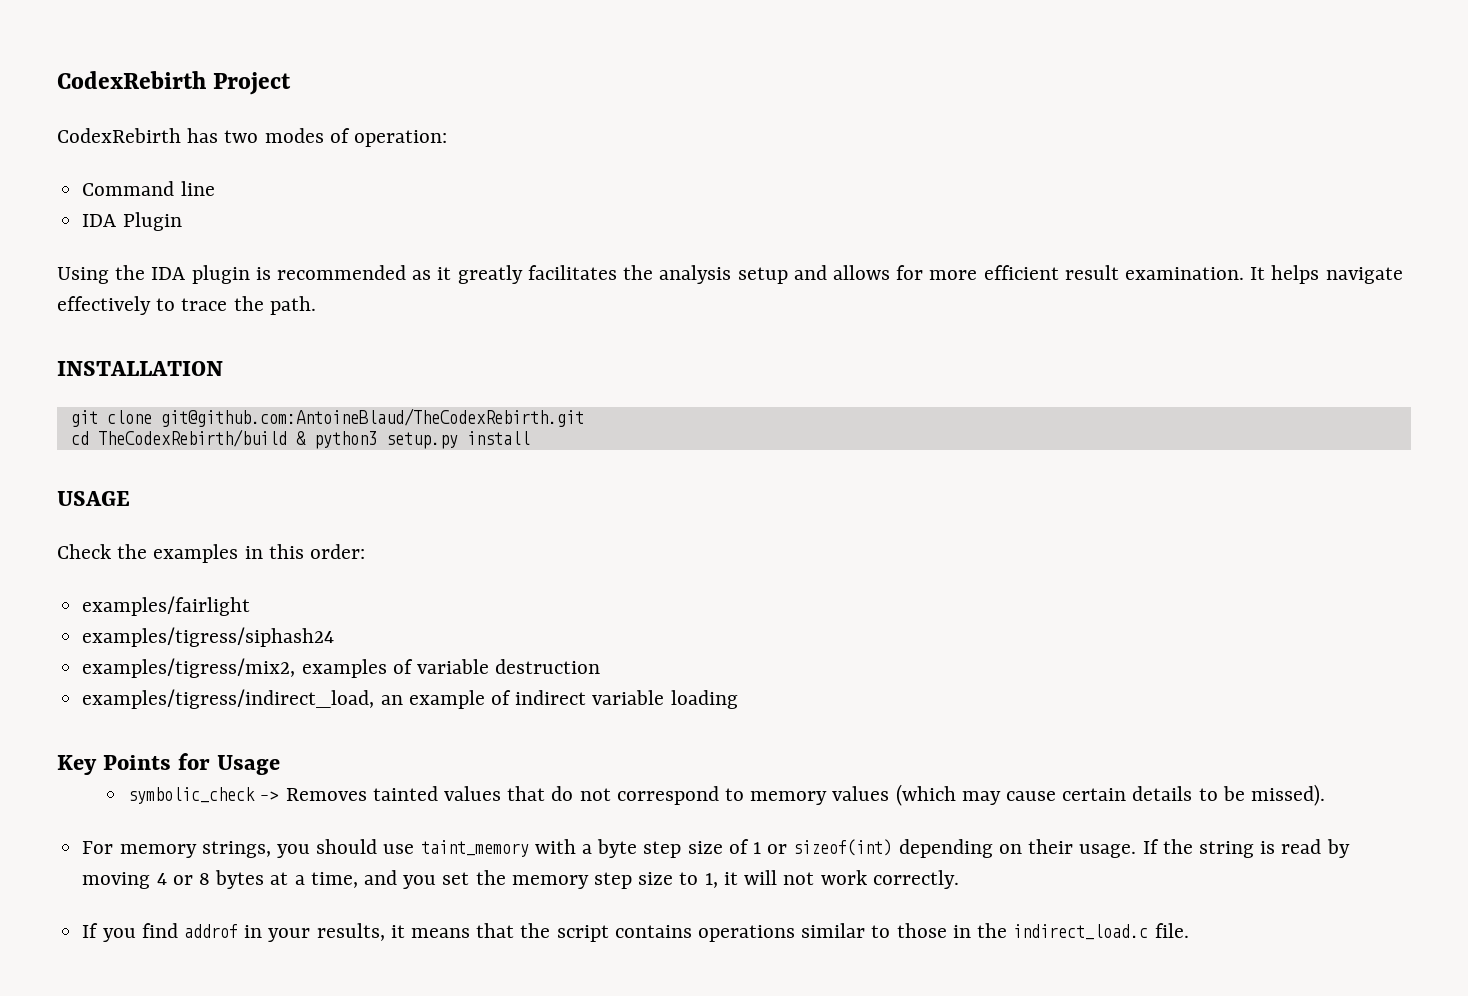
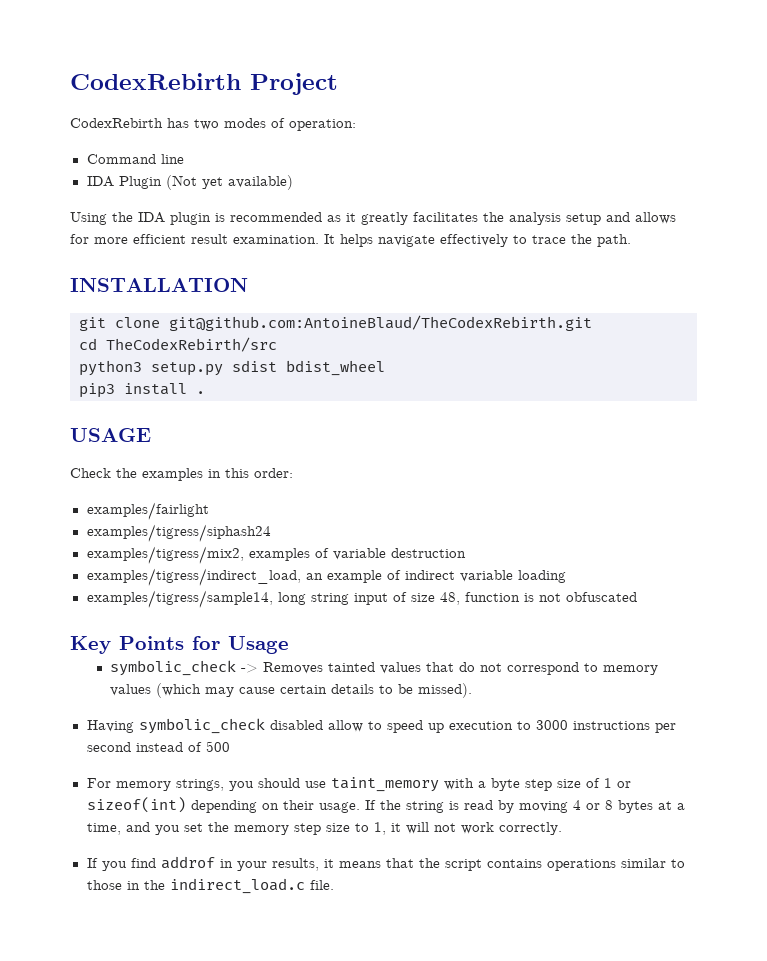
(182, 221) none -> [165,175,293,190] (Not yet available)
[97,429,458,449] TheCodexRebirth/build & python3 setup.py -> [106,337,277,352] [79,360,385,376] [79,383,115,398] TheCodexRebirth/src // python3 setup.py sdist bdist_wheel // pip3
(530, 438) none -> [196,391,205,394] .
(738, 699) none -> [86,590,637,608] // examples/tigress/sample14, long string input of size 48, function is not obfuscated
(1326, 795) none -> [86,718,676,734] [86,741,230,752] // Having symbolic_check disabled allow to speed up execution to 3000 instructions per second instead of 500

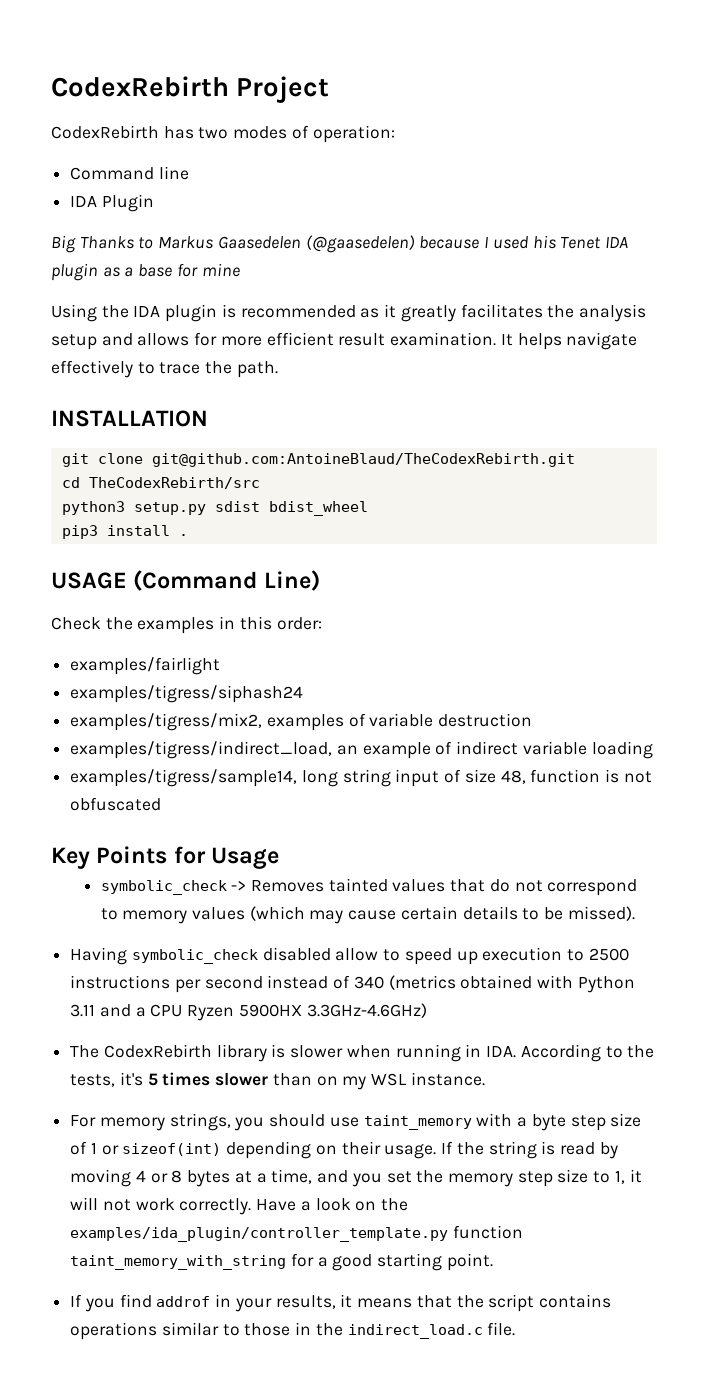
[165,175,293,190] (Not yet available) -> [51,235,628,253] [51,263,240,281] // Big Thanks to Markus Gaasedelen (@gaasedelen) because I used his Tenet IDA plugin as a base for mine
(151, 435) none -> [133,570,320,591] (Command Line)
[535,720,568,730] 3000 -> [588,948,629,961] 2500
[205,741,230,752] 500 -> [353,975,635,993] [70,1003,427,1021] [70,1044,655,1062] [70,1072,485,1090] 340 (metrics obtained with Python 3.11 and a CPU Ryzen 5900HX 3.3GHz-4.6GHz) // The CodexRebirth library is slower when running in IDA. According to the tests, it's 5 times slower than on my WSL instance.
(562, 828) none -> [256,1198,409,1211] [70,1225,523,1242] [70,1253,493,1271] Have a look on the examples/ida_plugin/controller_template.py function taint_memory_with_string for a good starting point.

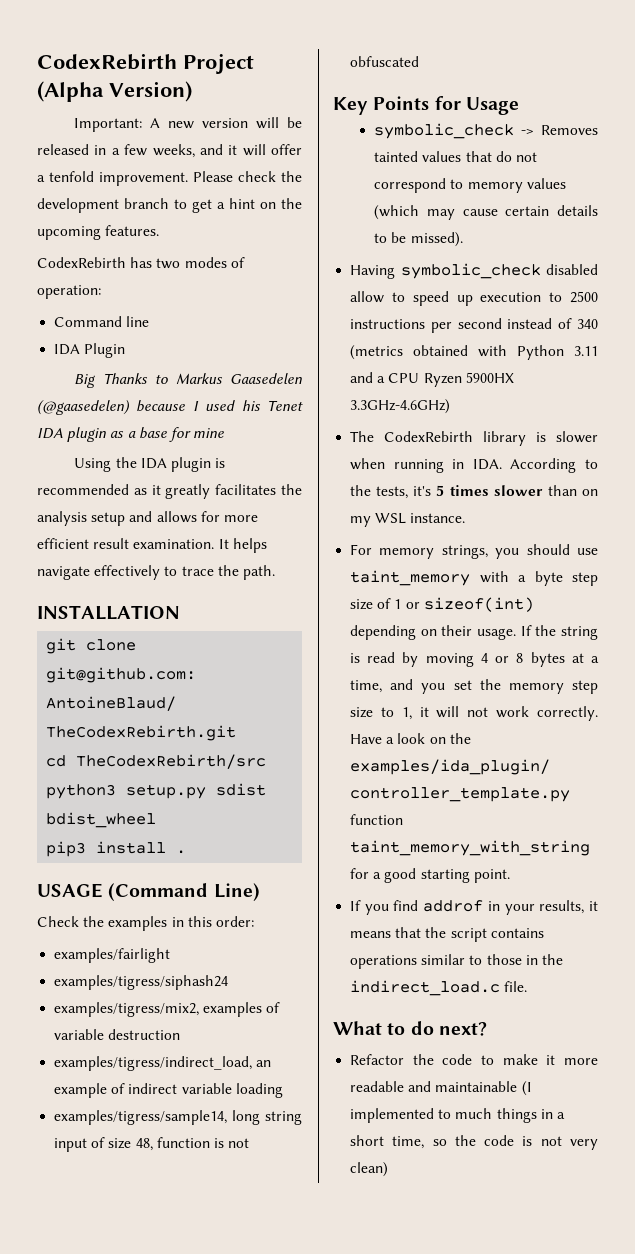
(330, 89) none -> [37,81,192,102] [74,117,302,132] [37,144,302,158] [37,171,302,186] [37,198,302,213] [37,225,160,240] (Alpha Version) // Important: A new version will be released in a few weeks, and it will offer a tenfold improvement. Please check the development branch to get a hint on the upcoming features.
(516, 1329) none -> [333,1021,487,1036] [350,1054,598,1065] [350,1081,532,1096] [350,1108,565,1123] [350,1135,598,1150] [350,1162,389,1177] // What to do next? // Refactor the code to make it more readable and maintainable (I implemented to much things in a short time, so the code is not very clean)

